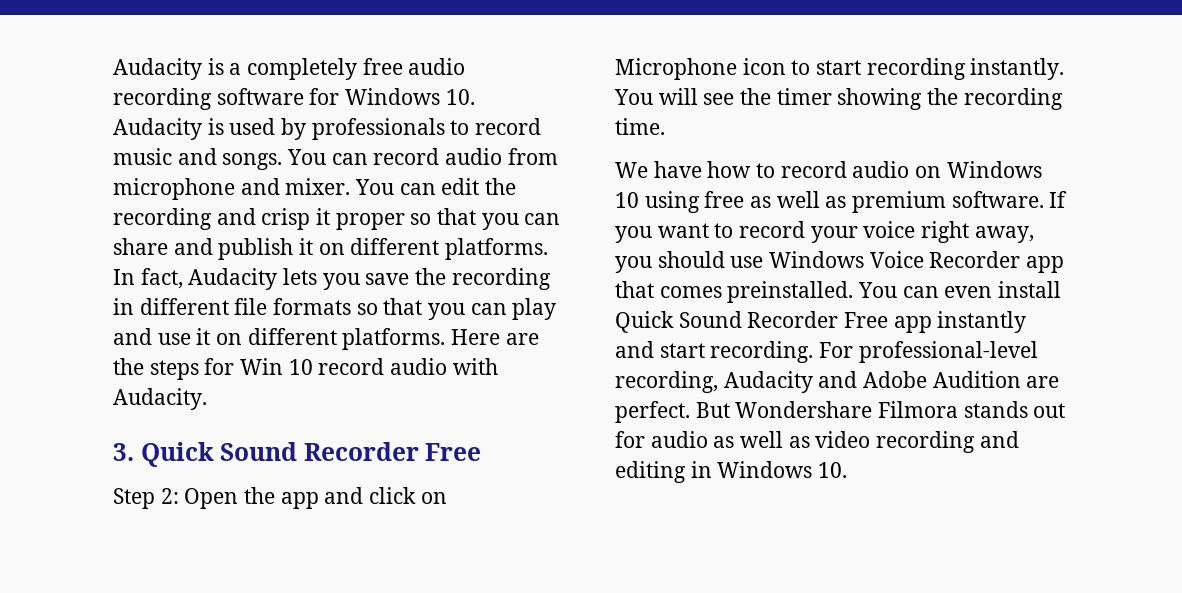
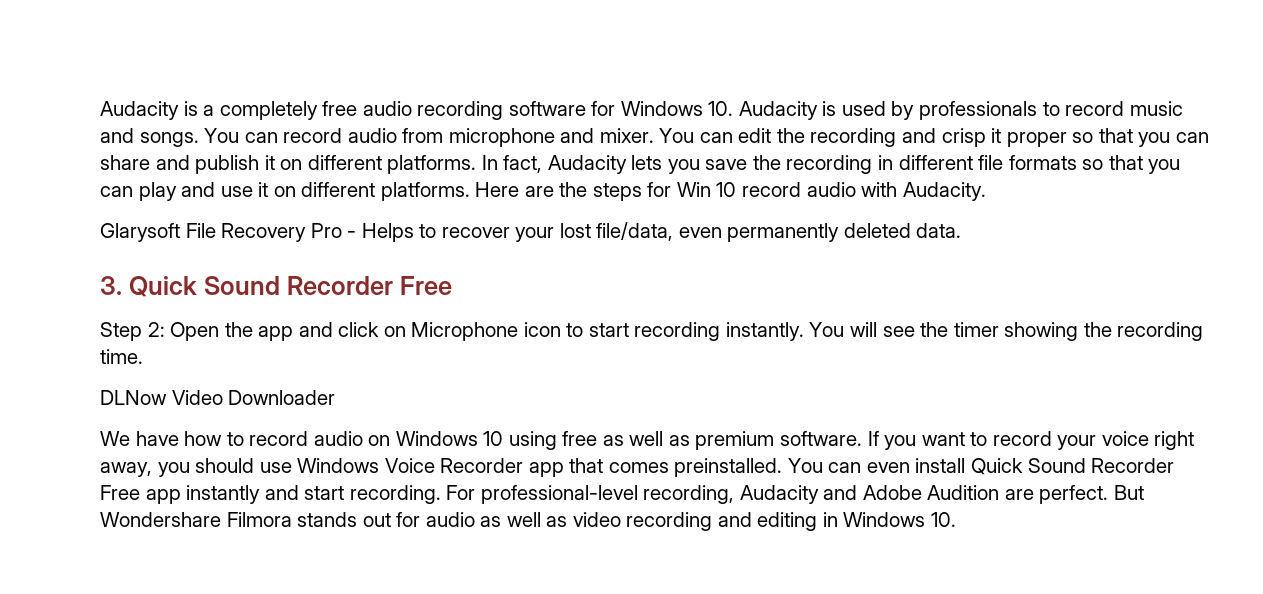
(207, 399) none -> [100,222,962,242] // Glarysoft File Recovery Pro - Helps to recover your lost file/data, even permanently deleted data.
(665, 126) none -> [100,390,336,405] // DLNow Video Downloader

